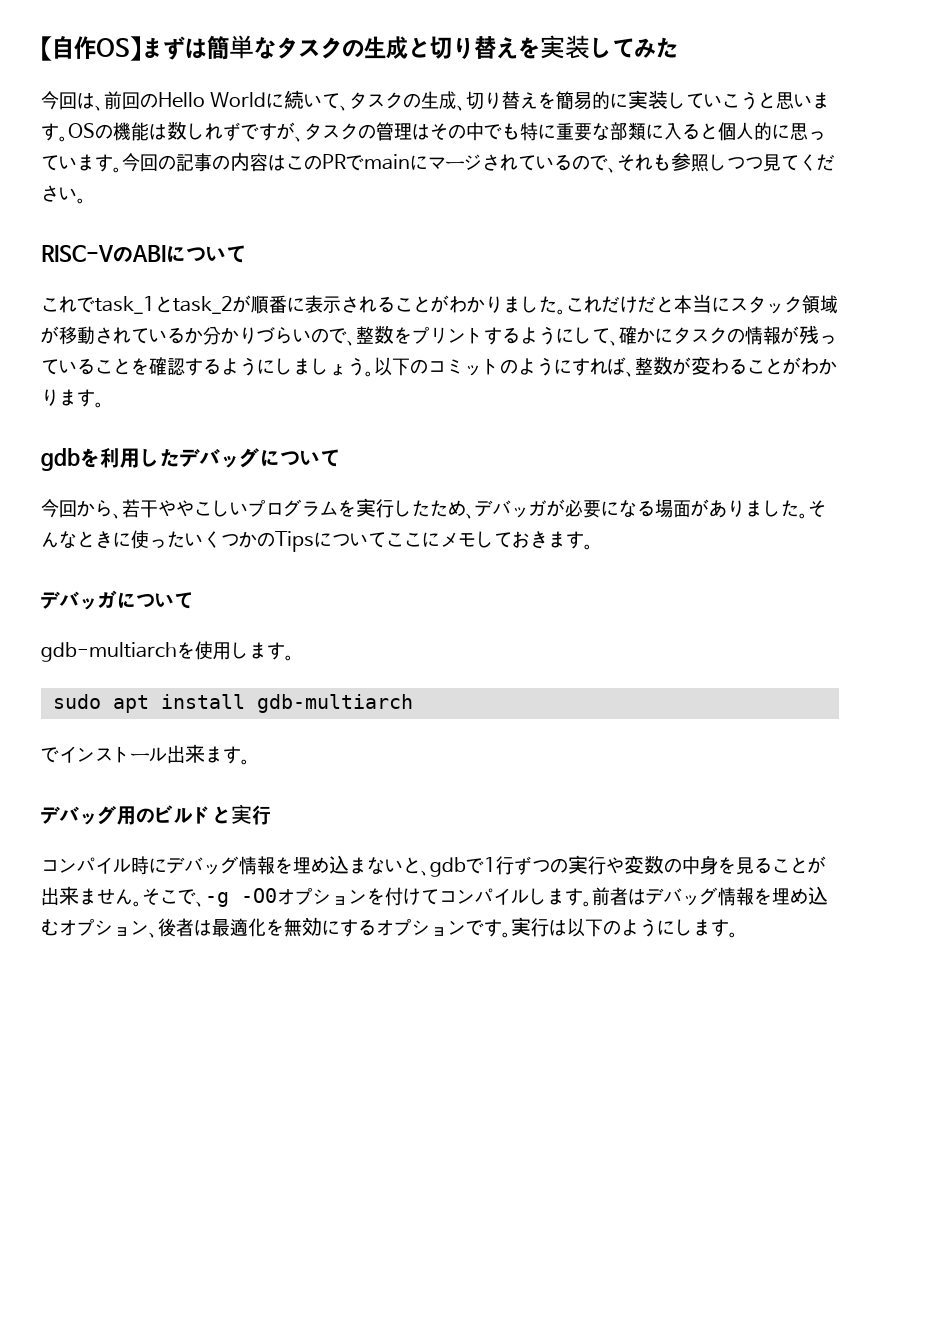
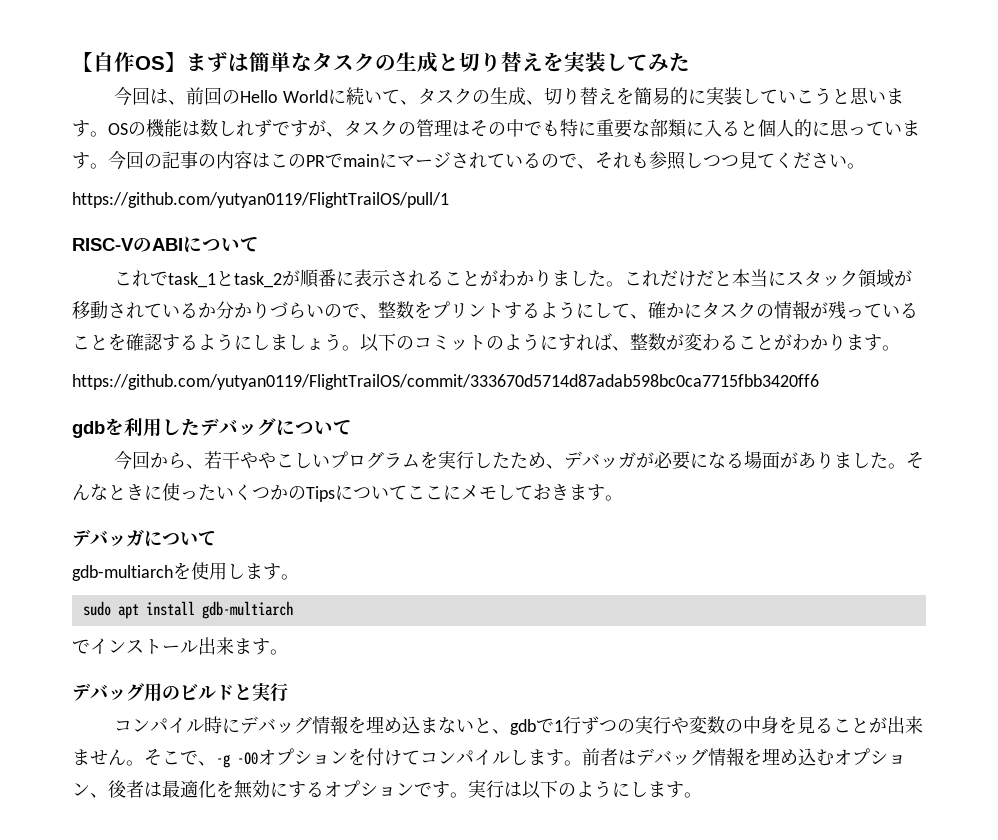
(86, 201) none -> [72,192,449,208] // https://github.com/yutyan0119/FlightTrailOS/pull/1
(104, 405) none -> [72,374,819,390] // https://github.com/yutyan0119/FlightTrailOS/commit/333670d5714d87adab598bc0ca7715fbb3420ff6

